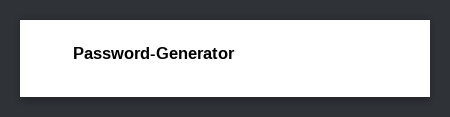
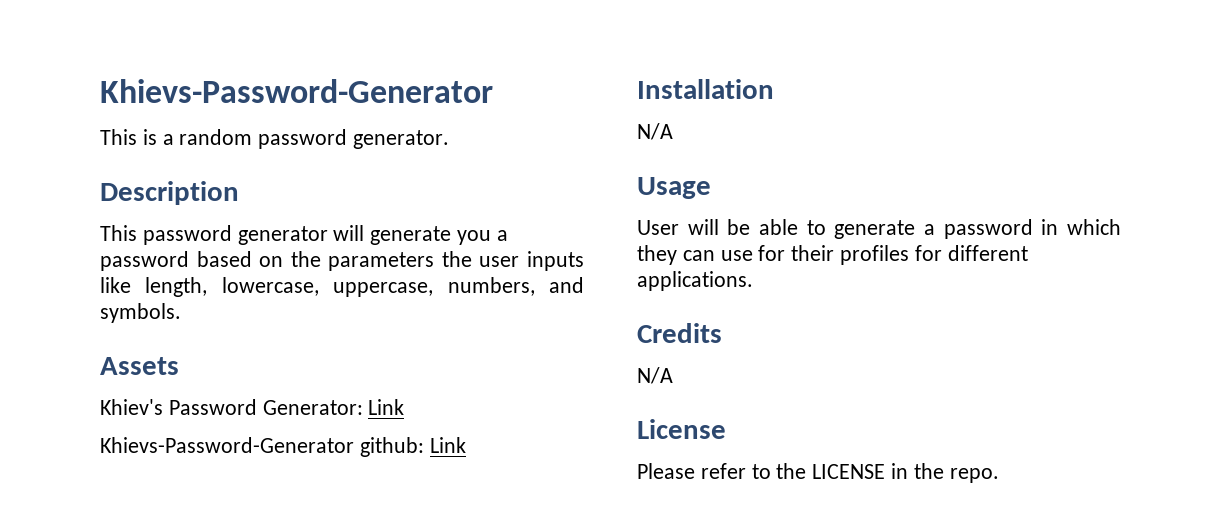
[73,47,235,59] Password-Generator -> [100,79,493,103] [100,129,450,149] [100,181,239,205] [100,225,508,245] [100,251,584,271] [100,277,584,297] [100,303,181,323] [100,357,179,375] [100,399,405,415] [100,437,466,457] [637,79,774,99] [637,123,673,140] [637,177,711,199] [637,219,1121,239] [637,245,1028,265] [637,271,753,291] [637,323,722,343] [637,367,673,384] [637,419,726,439] [637,463,999,483] Khievs-Password-Generator // This is a random password generator. // Description // This password generator will generate you a password based on the parameters the user inputs like length, lowercase, uppercase, numbers, and symbols. // Assets // Khiev's Password Generator: Link // Khievs-Password-Generator github: Link // Installation // N/A // Usage // User will be able to generate a password in which they can use for their profiles for different applications. // Credits // N/A // License // Please refer to the LICENSE in the repo.

